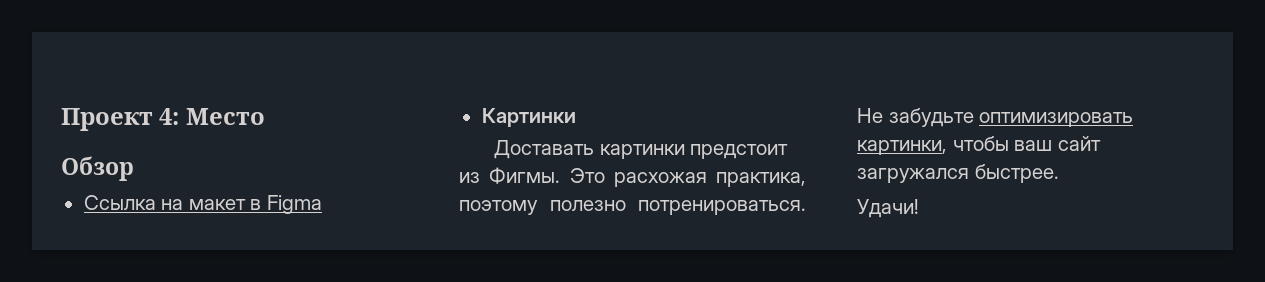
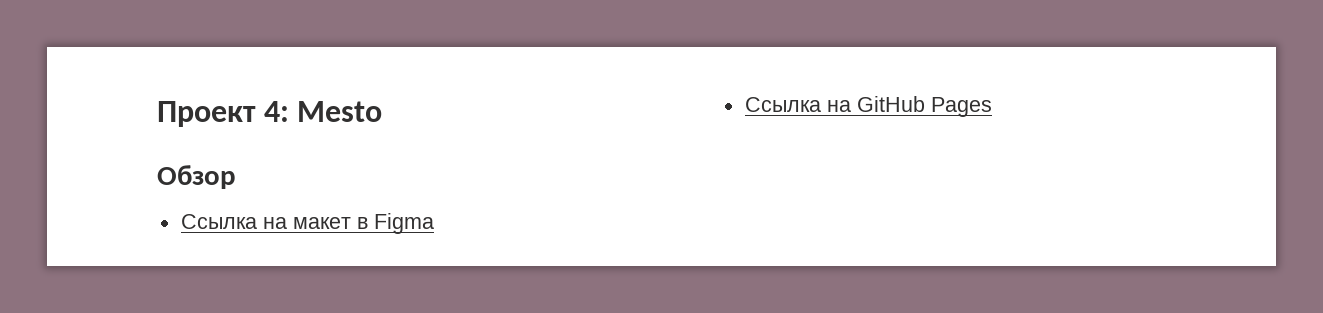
[185,108,265,125] Место -> [297,101,383,122] Mesto
[481,108,576,127] [494,140,789,159] [459,167,806,187] [459,200,806,215] [857,108,1134,127] [857,136,1101,155] [857,164,1059,183] [857,199,919,218] Картинки // Доставать картинки предстоит из Фигмы. Это расхожая практика, поэтому полезно потренироваться. Не забудьте оптимизировать картинки, чтобы ваш сайт загружался быстрее. // Удачи! -> [744,96,992,117] Ссылка на GitHub Pages

